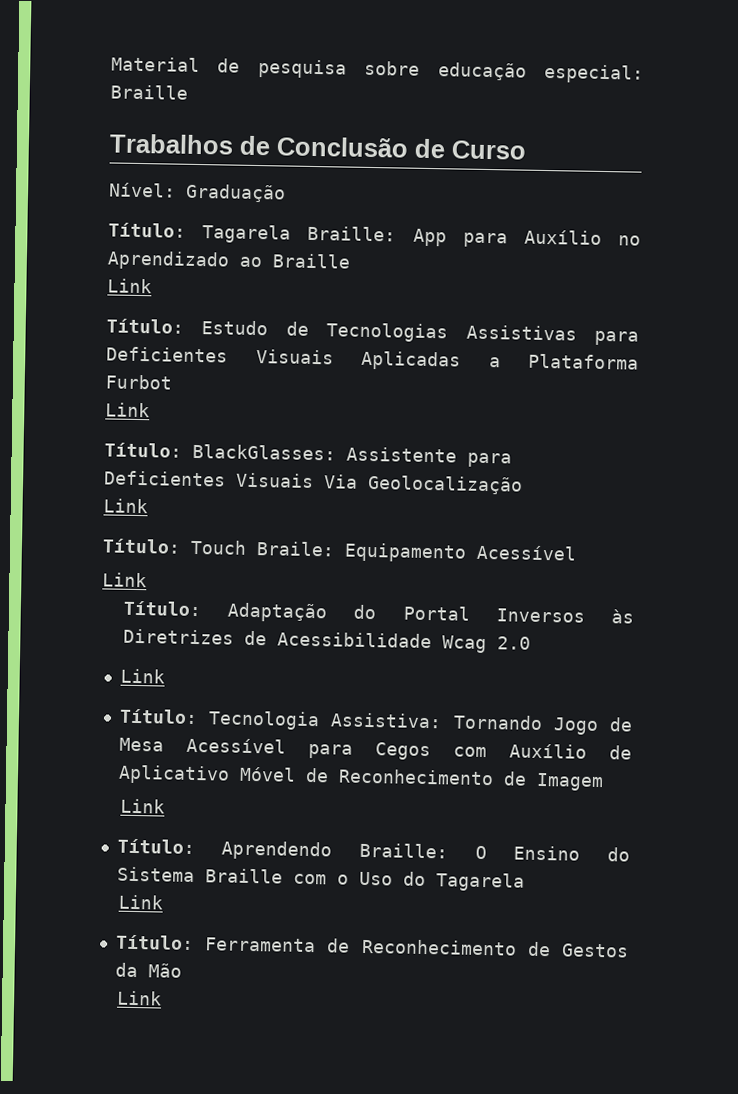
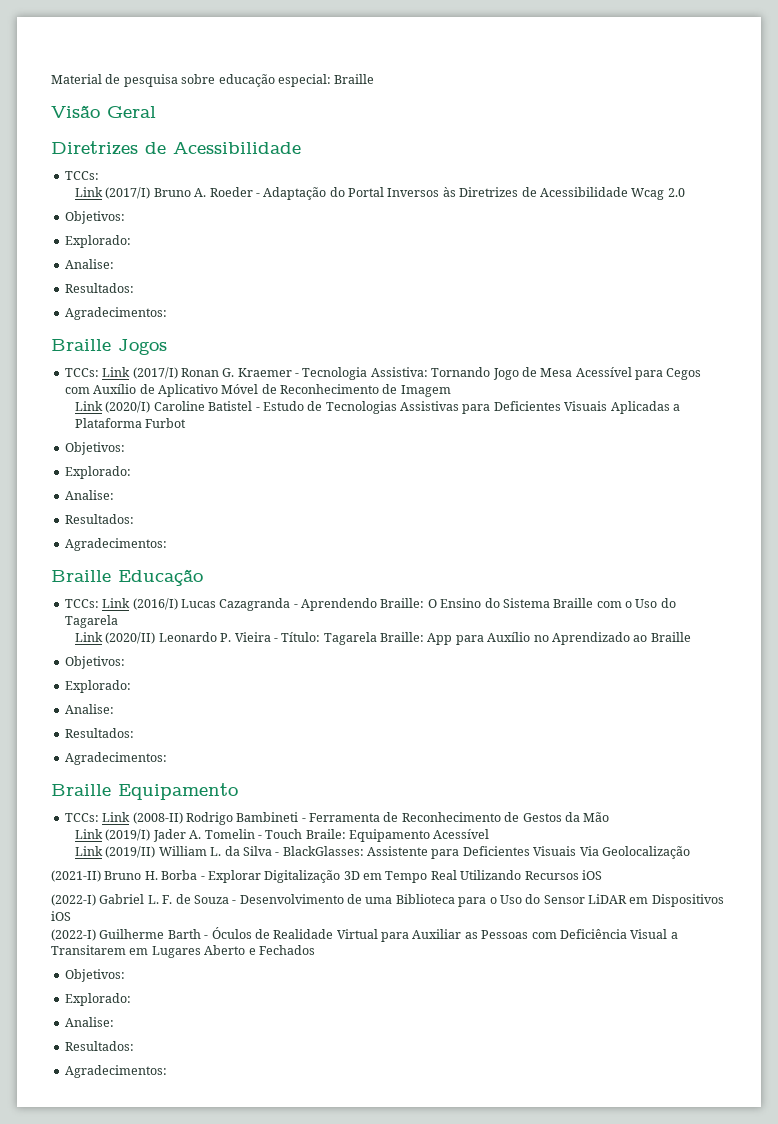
[109,133,527,160] [109,182,286,203] [108,222,642,248] [107,250,351,271] [107,278,152,294] [106,318,639,346] [106,346,639,371] [105,374,172,390] [105,402,150,418] [104,442,512,468] [104,470,523,495] [103,498,148,514] [102,538,577,563] [102,572,147,588] [122,600,202,617] Trabalhos de Conclusão de Curso // Nível: Graduação // Título: Tagarela Braille: App para Auxílio no Aprendizado ao Braille // Link // Título: Estudo de Tecnologias Assistivas para Deficientes Visuais Aplicadas a Plataforma Furbot // Link // Título: BlackGlasses: Assistente para Deficientes Visuais Via Geolocalização // Link // Título: Touch Braile: Equipamento Acessível // Link // Título: -> [51,105,156,118] [51,141,301,156] [64,171,99,180] [75,187,260,199] Visão Geral // Diretrizes de Acessibilidade // TCCs: // Link (2017/I) Bruno A. Roeder -
[119,668,165,684] [118,708,198,725] Link // Título: -> [64,211,125,224] [64,235,131,248] [64,259,114,269] [64,283,134,293] [64,307,167,320] [51,339,167,355] [64,367,299,379] Objetivos: // Explorado: // Analise: // Resultados: // Agradecimentos: // Braille Jogos // TCCs: Link (2017/I) Ronan G. Kraemer -
[116,838,195,855] // Título: -> [105,401,680,414] [75,418,187,428] [64,442,125,455] [64,466,131,479] [64,490,114,500] [64,514,134,524] [64,538,167,551] [51,569,203,586] [64,598,298,611] (2020/I) Caroline Batistel - Estudo de Tecnologias Assistivas para Deficientes Visuais Aplicadas a Plataforma Furbot // Objetivos: // Explorado: // Analise: // Resultados: // Agradecimentos: // Braille Educação // TCCs: Link (2016/I) Lucas Cazagranda -
[115,934,194,951] // Título: -> [105,632,691,645] [64,656,125,669] [64,680,131,693] [64,704,114,714] [64,728,134,738] [64,752,167,765] [51,783,238,800] [64,812,306,825] (2020/II) Leonardo P. Vieira - Título: Tagarela Braille: App para Auxílio no Aprendizado ao Braille // Objetivos: // Explorado: // Analise: // Resultados: // Agradecimentos: // Braille Equipamento // TCCs: Link (2008-II) Rodrigo Bambineti -
(162, 998) none -> [105,829,490,842] [75,846,690,859] [51,870,602,883] [51,894,724,907] [51,911,71,921] [51,927,678,942] [51,945,315,958] [64,969,125,982] [64,993,131,1006] [64,1017,114,1027] [64,1041,134,1051] [64,1065,167,1078] (2019/I) Jader A. Tomelin - Touch Braile: Equipamento Acessível // Link (2019/II) William L. da Silva - BlackGlasses: Assistente para Deficientes Visuais Via Geolocalização // (2021-II) Bruno H. Borba - Explorar Digitalização 3D em Tempo Real Utilizando Recursos iOS // (2022-I) Gabriel L. F. de Souza - Desenvolvimento de uma Biblioteca para o Uso do Sensor LiDAR em Dispositivos iOS // (2022-I) Guilherme Barth - Óculos de Realidade Virtual para Auxiliar as Pessoas com Deficiência Visual a Transitarem em Lugares Aberto e Fechados // Objetivos: // Explorado: // Analise: // Resultados: // Agradecimentos:

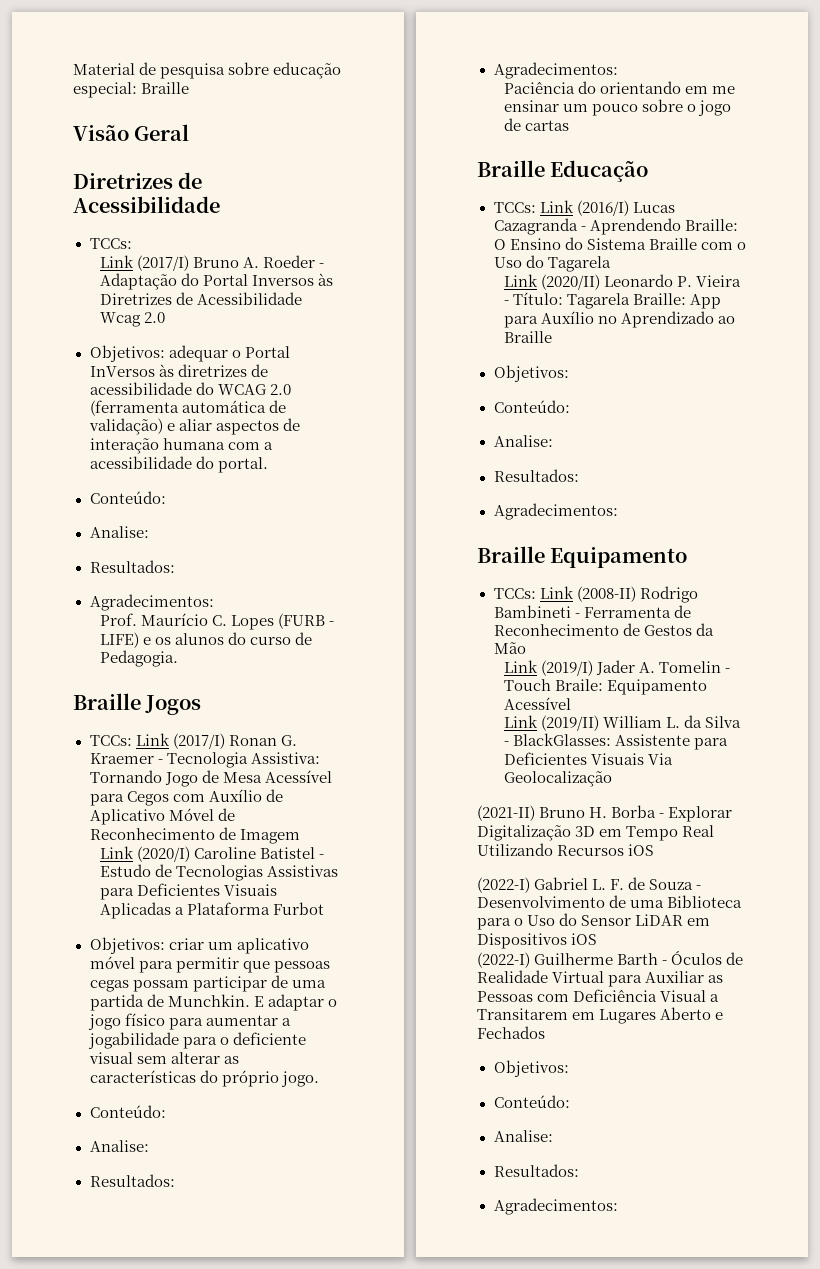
[64,235,131,248] [64,259,114,269] [64,283,134,293] [64,307,167,320] // Explorado: // Analise: // Resultados: // Agradecimentos: -> [168,345,290,362] [89,364,268,377] [89,382,291,395] [89,400,286,416] [88,418,300,435] [89,438,273,454] [89,456,268,473] [89,491,166,504] [89,526,149,538] [89,560,175,573] [89,594,214,611] [99,613,335,630] [99,632,313,648] [99,650,178,667] adequar o Portal InVersos às diretrizes de acessibilidade do WCAG 2.0 (ferramenta automática de validação) e aliar aspectos de interação humana com a acessibilidade do portal. // Conteúdo: // Analise: // Resultados: // Agradecimentos: // Prof. Maurício C. Lopes (FURB - LIFE) e os alunos do curso de Pedagogia.
[64,466,131,479] [64,490,114,500] [64,514,134,524] [64,538,167,551] // Explorado: // Analise: // Resultados: // Agradecimentos: -> [168,938,309,954] [89,956,330,973] [89,975,326,992] [89,994,337,1011] [87,1013,291,1030] [87,1032,306,1049] [88,1052,239,1064] [89,1070,319,1087] [89,1105,166,1118] [89,1140,149,1152] [89,1174,175,1187] [493,62,618,79] [503,81,736,94] [503,99,732,116] [503,118,570,131] criar um aplicativo móvel para permitir que pessoas cegas possam participar de uma partida de Munchkin. E adaptar o jogo físico para aumentar a jogabilidade para o deficiente visual sem alterar as características do próprio jogo. // Conteúdo: // Analise: // Resultados: // Agradecimentos: // Paciência do orientando em me ensinar um pouco sobre o jogo de cartas
[64,680,131,693] Explorado: -> [493,400,570,413] Conteúdo:
[64,993,131,1006] Explorado: -> [493,1095,570,1108] Conteúdo:

